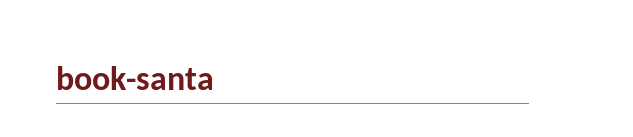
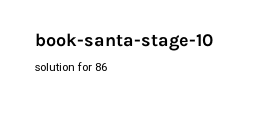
[56,66,214,90] book-santa -> [35,33,213,51] [35,62,108,71] book-santa-stage-10 // solution for 86

